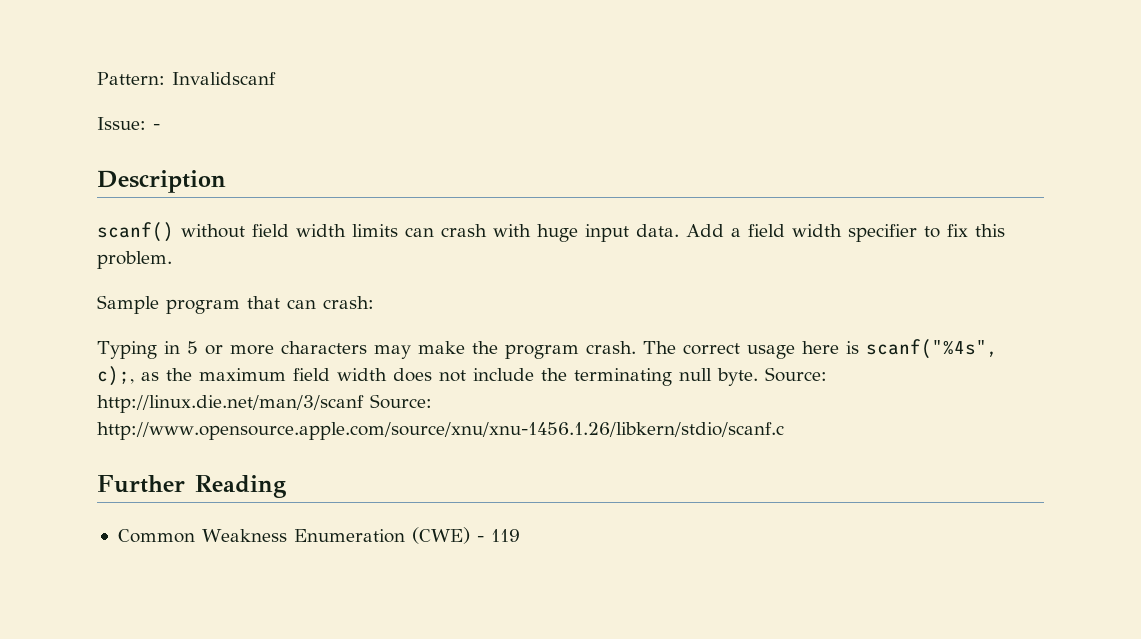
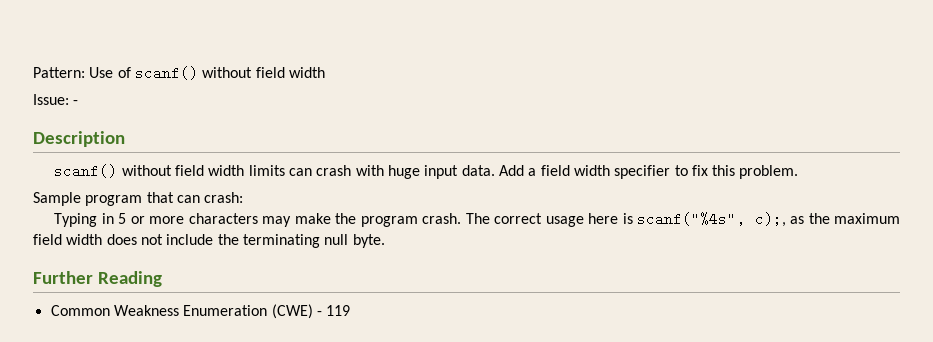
[172,72,276,85] Invalidscanf -> [89,66,325,80] Use of scanf() without field width
[765,367,827,382] [97,394,432,413] [97,422,784,440] Source: http://linux.die.net/man/3/scanf Source: http://www.opensource.apple.com/source/xnu/xnu-1456.1.26/libkern/stdio/scanf.c -> (385, 241) none

